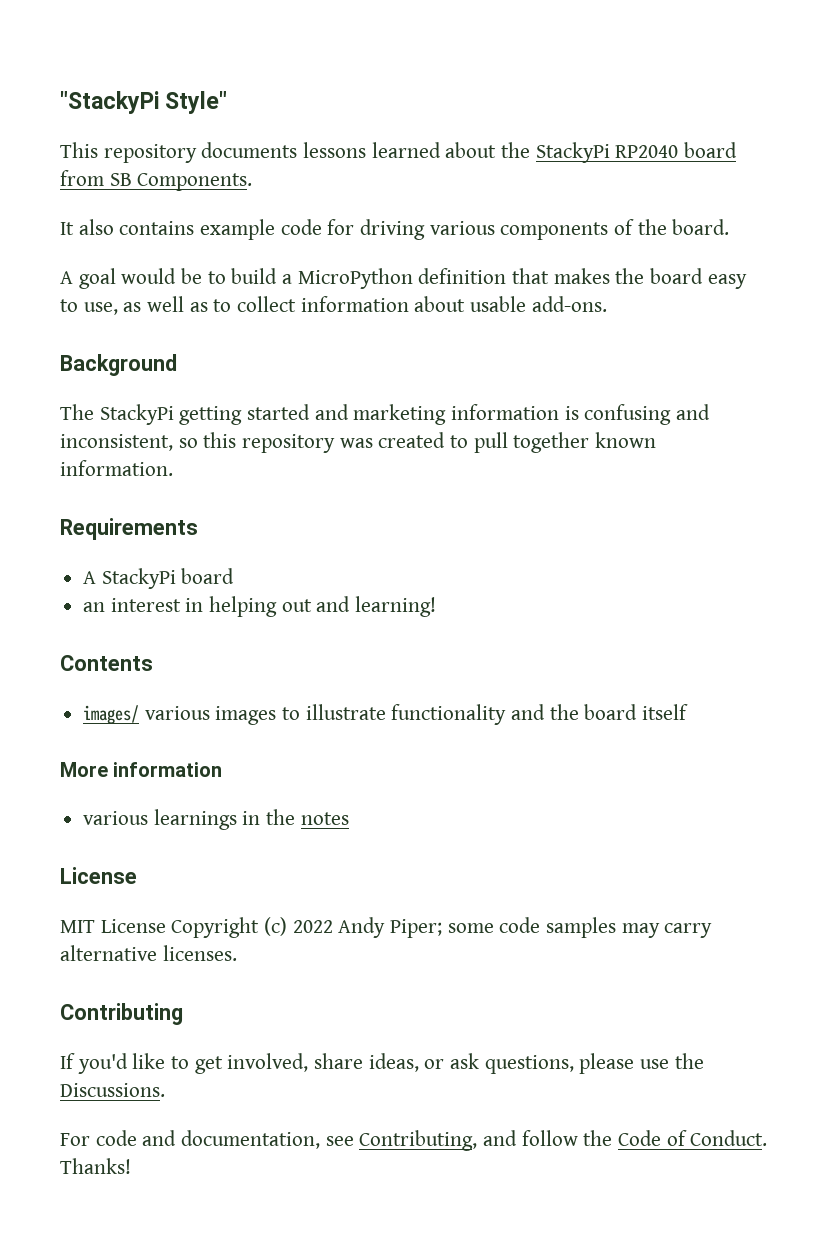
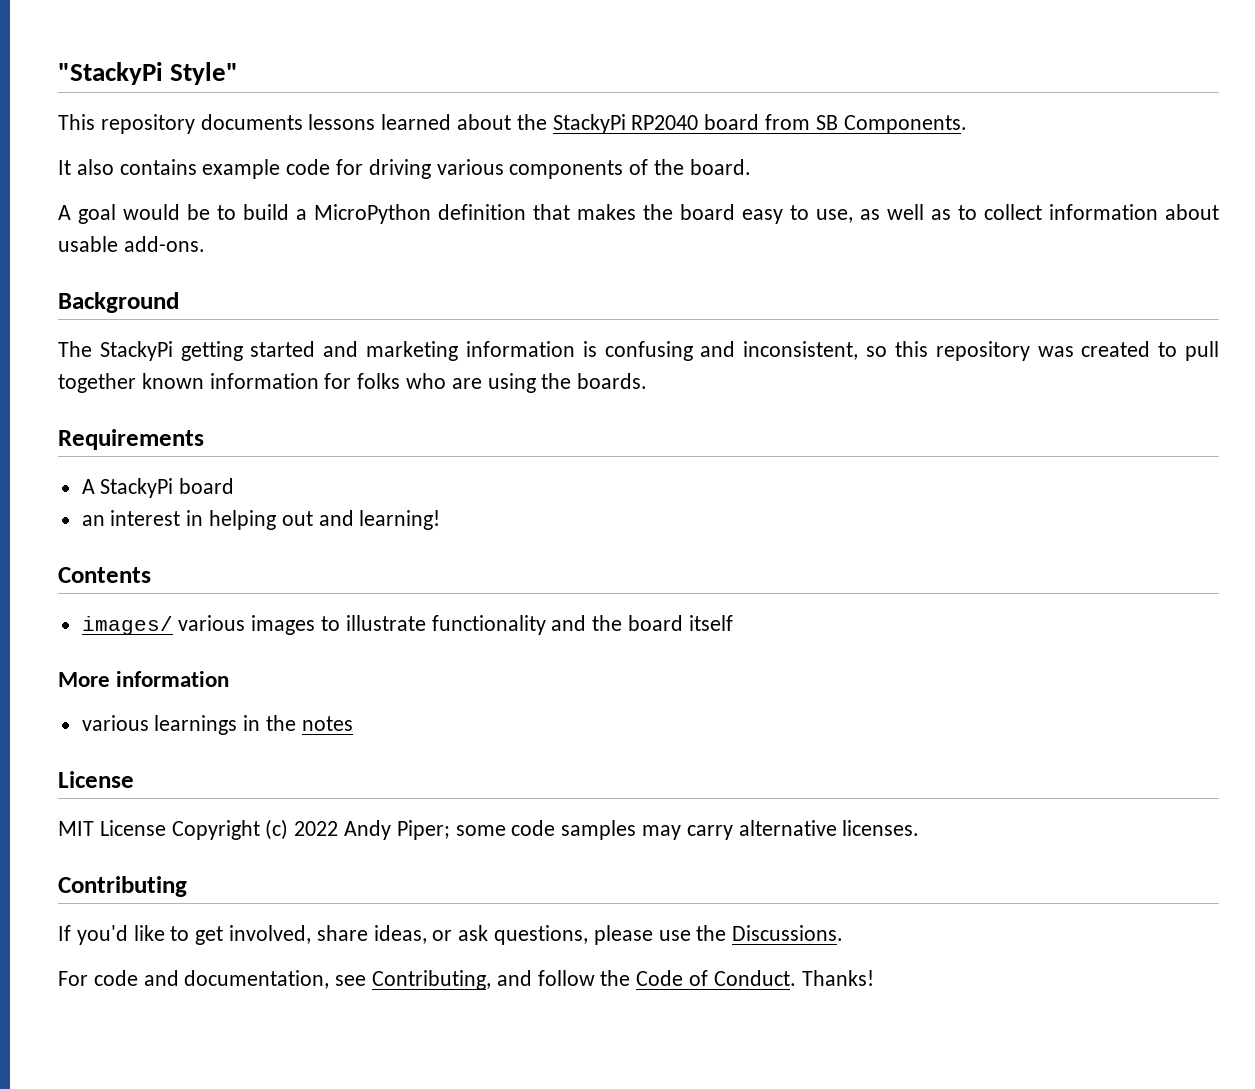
[60,460,173,476] information. -> [209,373,648,393] information for folks who are using the boards.

